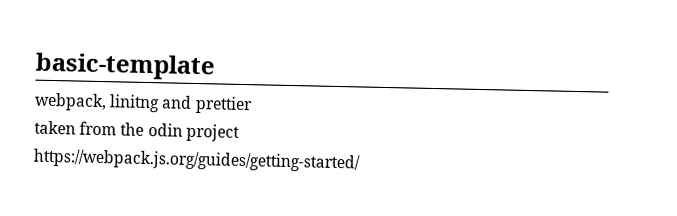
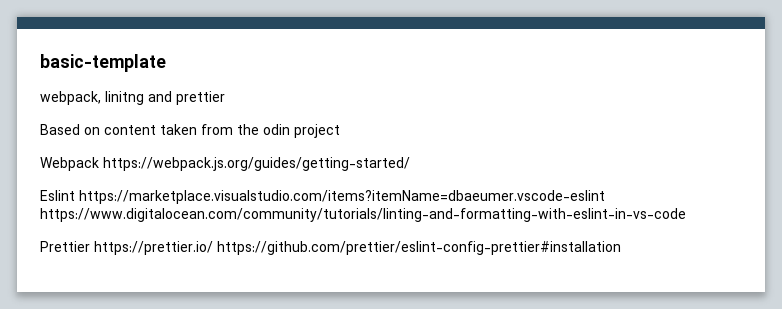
(253, 105) none -> [40,124,156,135] Based on content
(240, 132) none -> [40,157,99,171] Webpack
(361, 160) none -> [40,190,605,204] [40,208,686,222] [40,241,621,255] // Eslint https://marketplace.visualstudio.com/items?itemName=dbaeumer.vscode-eslint https://www.digitalocean.com/community/tutorials/linting-and-formatting-with-eslint-in-vs-code // Prettier https://prettier.io/ https://github.com/prettier/eslint-config-prettier#installation

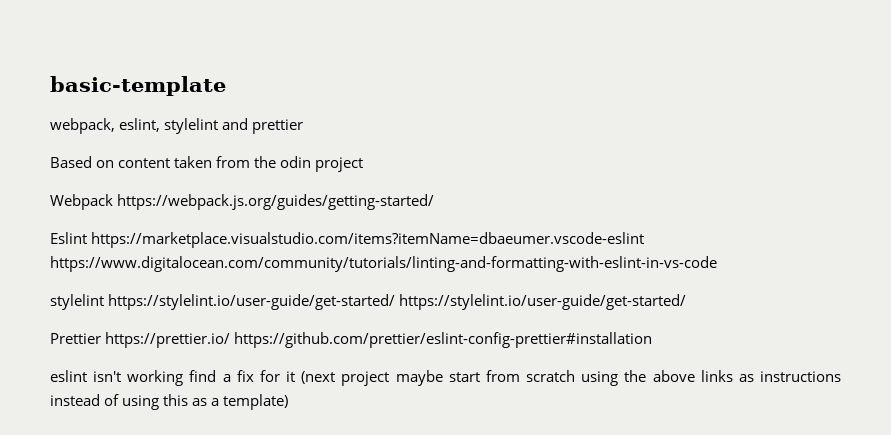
[105,91,144,105] linitng -> [119,118,219,134] eslint, stylelint
(686, 215) none -> [50,294,687,310] // stylelint https://stylelint.io/user-guide/get-started/ https://stylelint.io/user-guide/get-started/
(621, 248) none -> [50,370,841,386] [50,394,289,410] // eslint isn't working find a fix for it (next project maybe start from scratch using the above links as instructions instead of using this as a template)

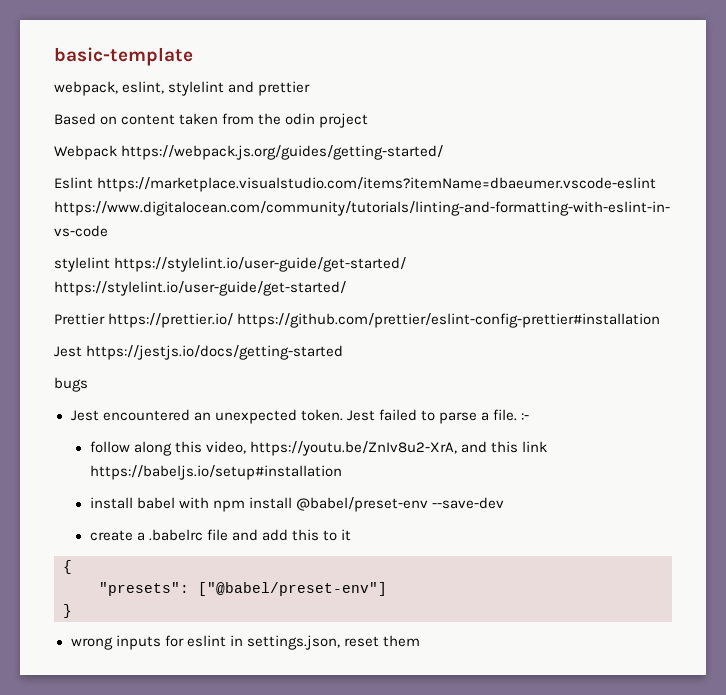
[50,370,841,386] [50,394,289,410] eslint isn't working find a fix for it (next project maybe start from scratch using the above links as instructions instead of using this as a template) -> [54,345,344,360] [54,377,88,392] [70,409,530,424] [89,441,548,456] [89,465,342,480] [89,497,505,512] [89,529,352,541] [63,560,72,574] [99,582,387,596] [63,604,72,618] [70,635,420,650] Jest https://jestjs.io/docs/getting-started // bugs // Jest encountered an unexpected token. Jest failed to parse a file. :- // follow along this video, https://youtu.be/ZnIv8u2-XrA, and this link https://babeljs.io/setup#installation // install babel with npm install @babel/preset-env --save-dev // create a .babelrc file and add this to it // { // "presets": ["@babel/preset-env"] // } // wrong inputs for eslint in settings.json, reset them

